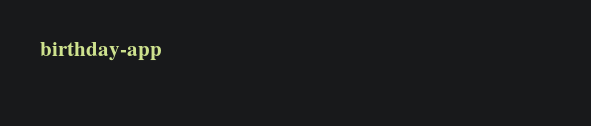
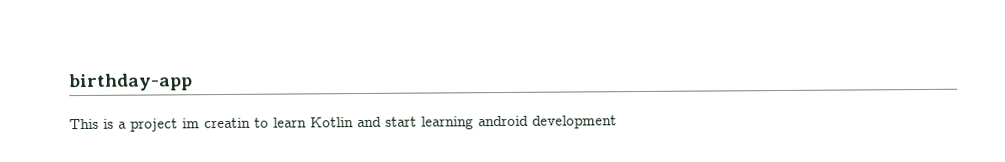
(162, 51) none -> [69,115,617,132] // This is a project im creatin to learn Kotlin and start learning android development

